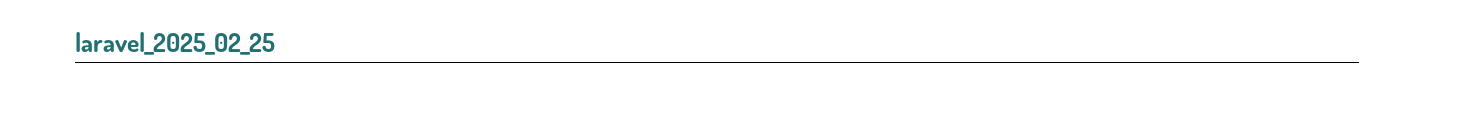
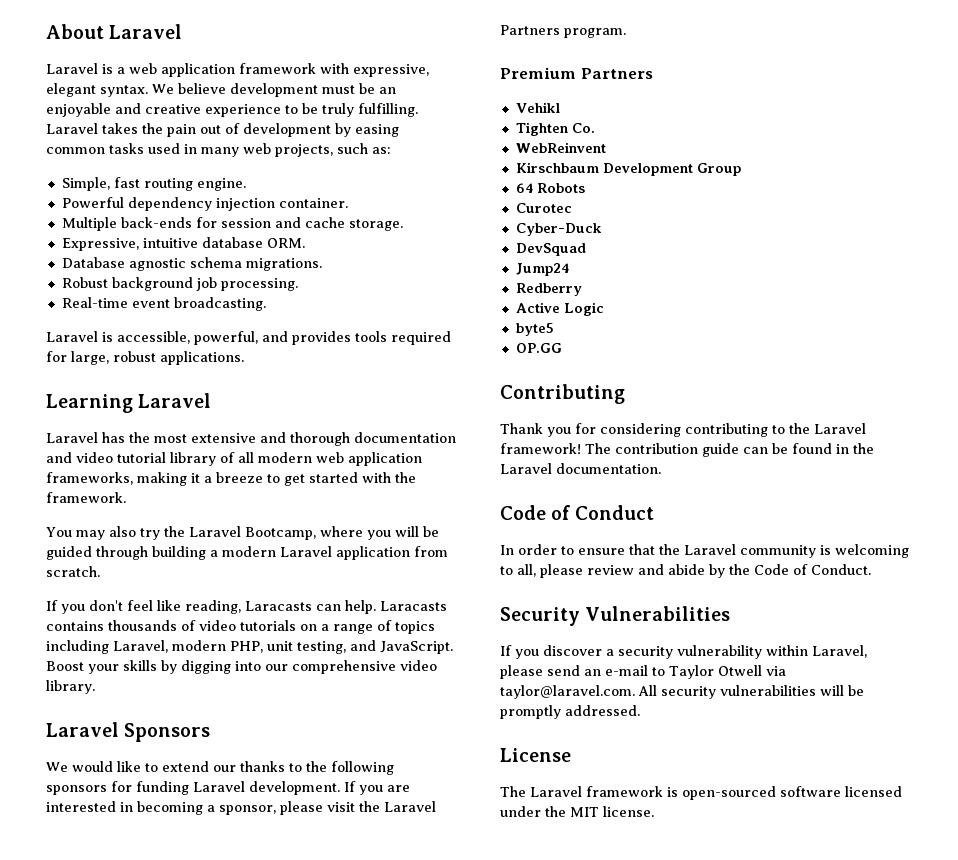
[75,32,275,55] laravel_2025_02_25 -> [46,24,183,39] [46,63,429,77] [46,83,396,97] [46,103,418,117] [46,123,399,137] [46,143,391,157] [61,177,246,191] [61,197,348,211] [61,217,403,231] [61,237,305,251] [61,257,322,271] [61,277,298,291] [61,297,266,311] [46,331,451,345] [46,351,244,365] [46,393,212,413] [46,432,456,446] [46,452,422,466] [46,472,416,486] [46,492,126,503] [46,526,439,540] [46,546,448,560] [46,566,100,577] [46,600,447,614] [46,620,435,634] [46,640,453,654] [46,660,437,674] [46,680,95,694] [46,722,211,742] [46,761,394,775] [46,781,410,795] [46,801,436,815] [500,25,626,38] [500,67,653,79] [515,102,560,113] [515,122,595,136] [515,142,606,153] [515,162,741,176] [515,183,585,193] [515,203,572,213] [515,223,602,236] [515,243,586,256] [515,263,569,276] [515,283,582,296] [515,302,604,316] [515,323,554,336] [515,343,562,353] [500,384,625,404] [500,423,866,437] [500,443,874,457] [500,463,661,474] [500,505,654,520] [500,544,909,558] [500,564,871,578] [500,606,731,626] [500,645,867,659] [500,665,786,679] [500,685,864,699] [500,705,640,719] [500,748,571,762] [500,786,902,800] [500,806,654,817] About Laravel // Laravel is a web application framework with expressive, elegant syntax. We believe development must be an enjoyable and creative experience to be truly fulfilling. Laravel takes the pain out of development by easing common tasks used in many web projects, such as: // Simple, fast routing engine. // Powerful dependency injection container. // Multiple back-ends for session and cache storage. // Expressive, intuitive database ORM. // Database agnostic schema migrations. // Robust background job processing. // Real-time event broadcasting. // Laravel is accessible, powerful, and provides tools required for large, robust applications. // Learning Laravel // Laravel has the most extensive and thorough documentation and video tutorial library of all modern web application frameworks, making it a breeze to get started with the framework. // You may also try the Laravel Bootcamp, where you will be guided through building a modern Laravel application from scratch. // If you don't feel like reading, Laracasts can help. Laracasts contains thousands of video tutorials on a range of topics including Laravel, modern PHP, unit testing, and JavaScript. Boost your skills by digging into our comprehensive video library. // Laravel Sponsors // We would like to extend our thanks to the following sponsors for funding Laravel development. If you are interested in becoming a sponsor, please visit the Laravel Partners program. // Premium Partners // Vehikl // Tighten Co. // WebReinvent // Kirschbaum Development Group // 64 Robots // Curotec // Cyber-Duck // DevSquad // Jump24 // Redberry // Active Logic // byte5 // OP.GG // Contributing // Thank you for considering contributing to the Laravel framework! The contribution guide can be found in the Laravel documentation. // Code of Conduct // In order to ensure that the Laravel community is welcoming to all, please review and abide by the Code of Conduct. // Security Vulnerabilities // If you discover a security vulnerability within Laravel, please send an e-mail to Taylor Otwell via taylor@laravel.com. All security vulnerabilities will be promptly addressed. // License // The Laravel framework is open-sourced software licensed under the MIT license.

